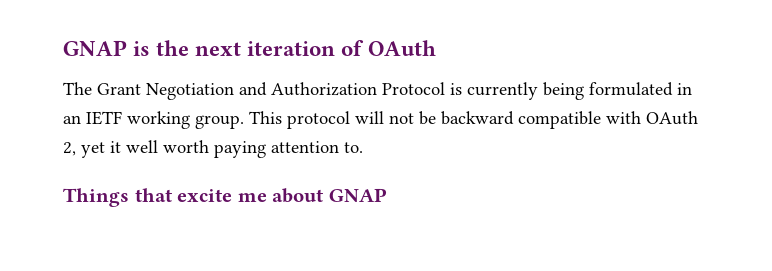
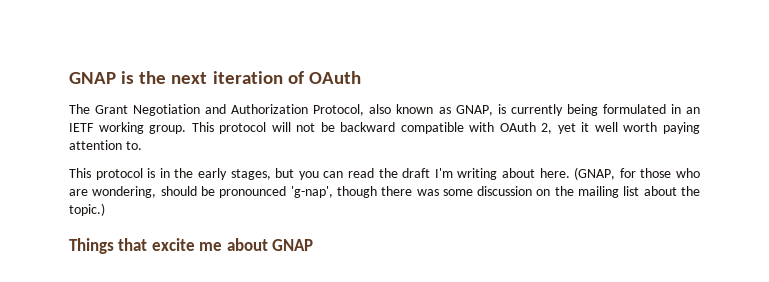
[382,82,445,95] Protocol -> [313,104,493,116] Protocol, also known as GNAP,
(363, 147) none -> [69,167,701,180] [69,186,700,198] [69,203,105,216] // This protocol is in the early stages, but you can read the draft I'm writing about here. (GNAP, for those who are wondering, should be pronounced 'g-nap', though there was some discussion on the mailing list about the topic.)

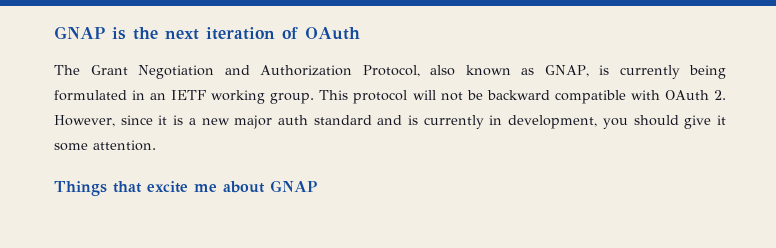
[541,122,700,134] [69,140,142,150] [69,167,701,180] [69,186,700,198] [69,203,105,216] 2, yet it well worth paying attention to. // This protocol is in the early stages, but you can read the draft I'm writing about here. (GNAP, for those who are wondering, should be pronounced 'g-nap', though there was some discussion on the mailing list about the topic.) -> [714,90,727,100] [54,115,727,129] [54,140,156,151] 2. However, since it is a new major auth standard and is currently in development, you should give it some attention.

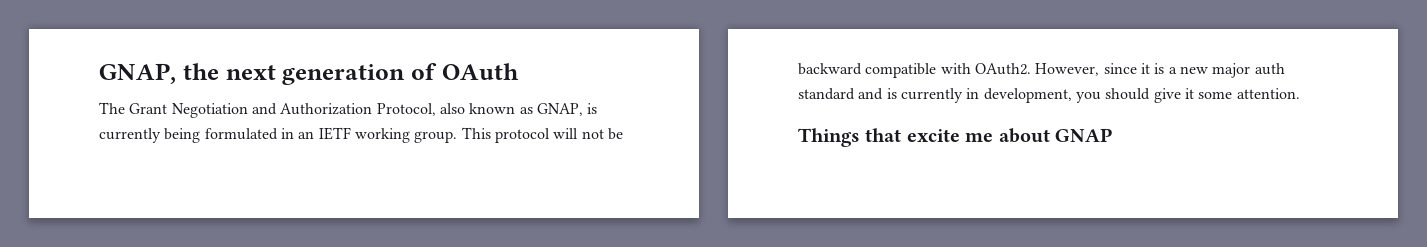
[54,26,126,40] GNAP is -> [99,63,176,84] GNAP,
[206,27,275,40] iteration -> [282,64,406,85] generation
[664,90,727,100] OAuth 2. -> [974,63,1031,75] OAuth2.

